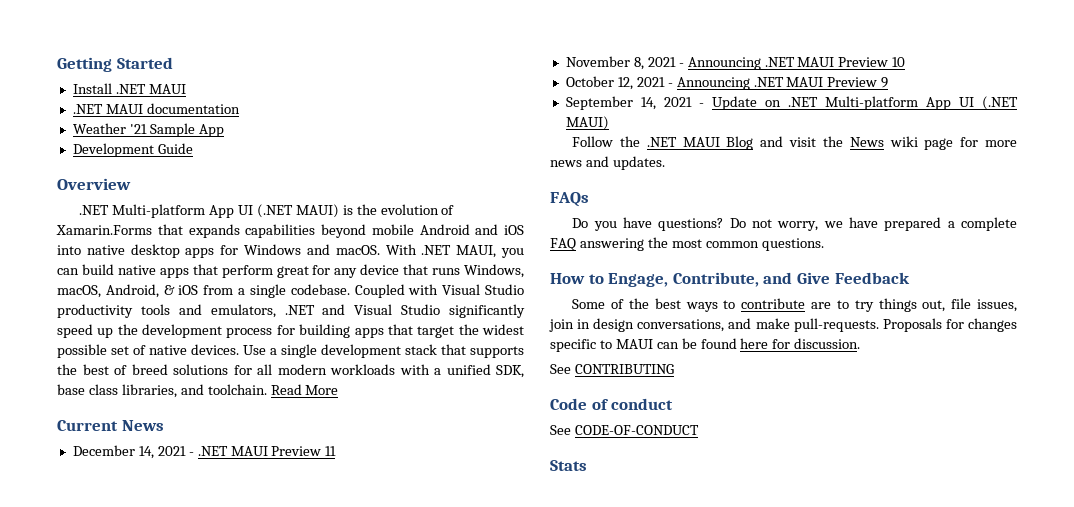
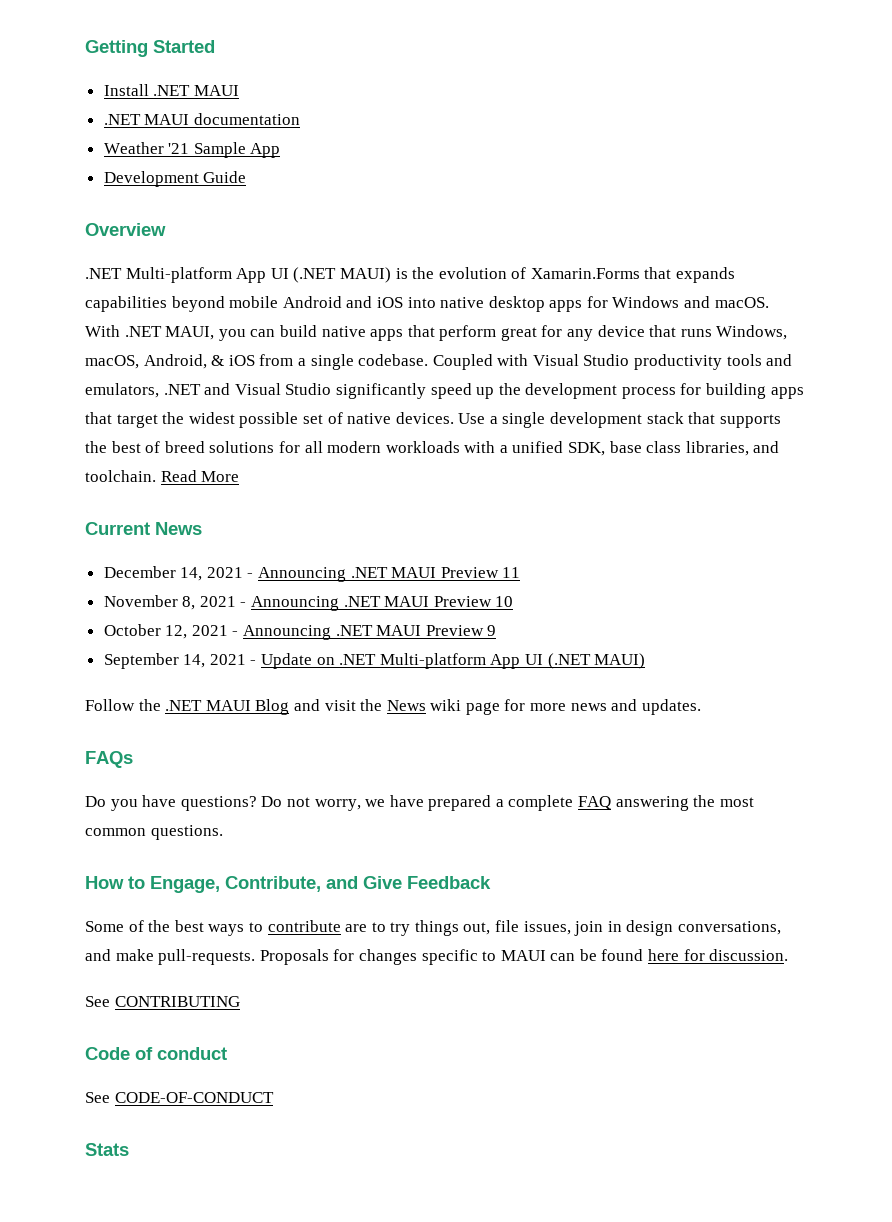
(194, 454) none -> [258,567,347,582] Announcing

